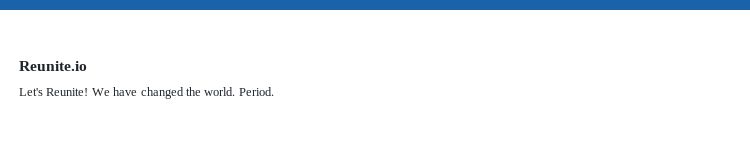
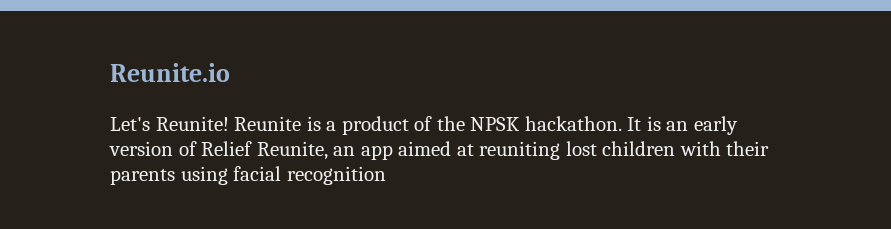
[91,87,274,99] We have changed the world. Period. -> [234,116,738,135] [109,141,770,160] [110,166,386,185] Reunite is a product of the NPSK hackathon. It is an early version of Relief Reunite, an app aimed at reuniting lost children with their parents using facial recognition

